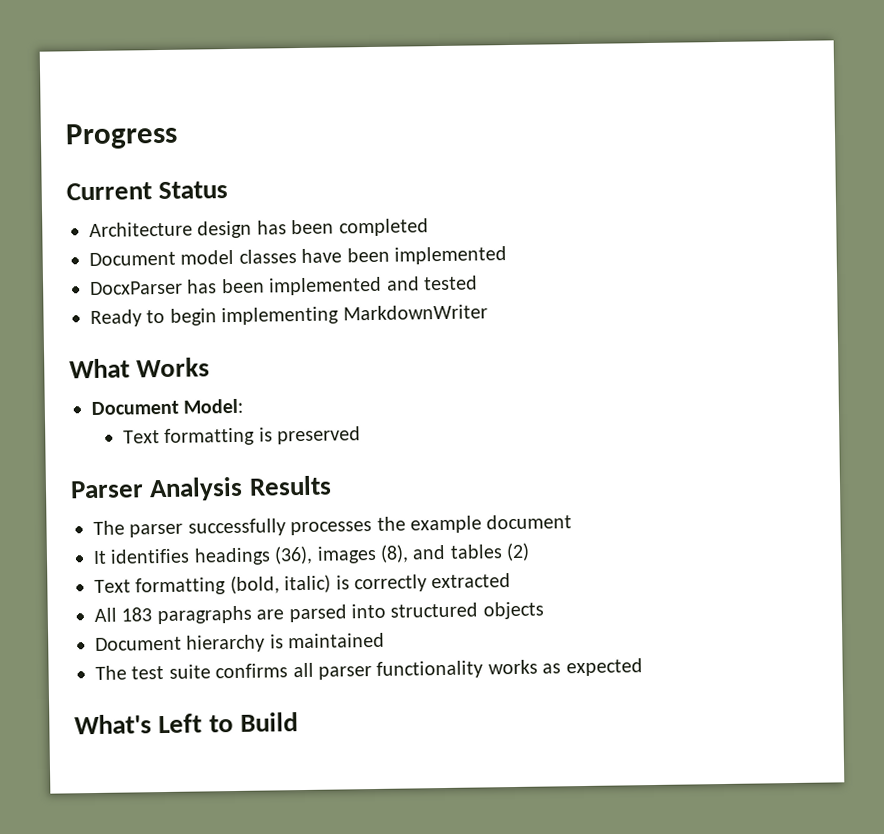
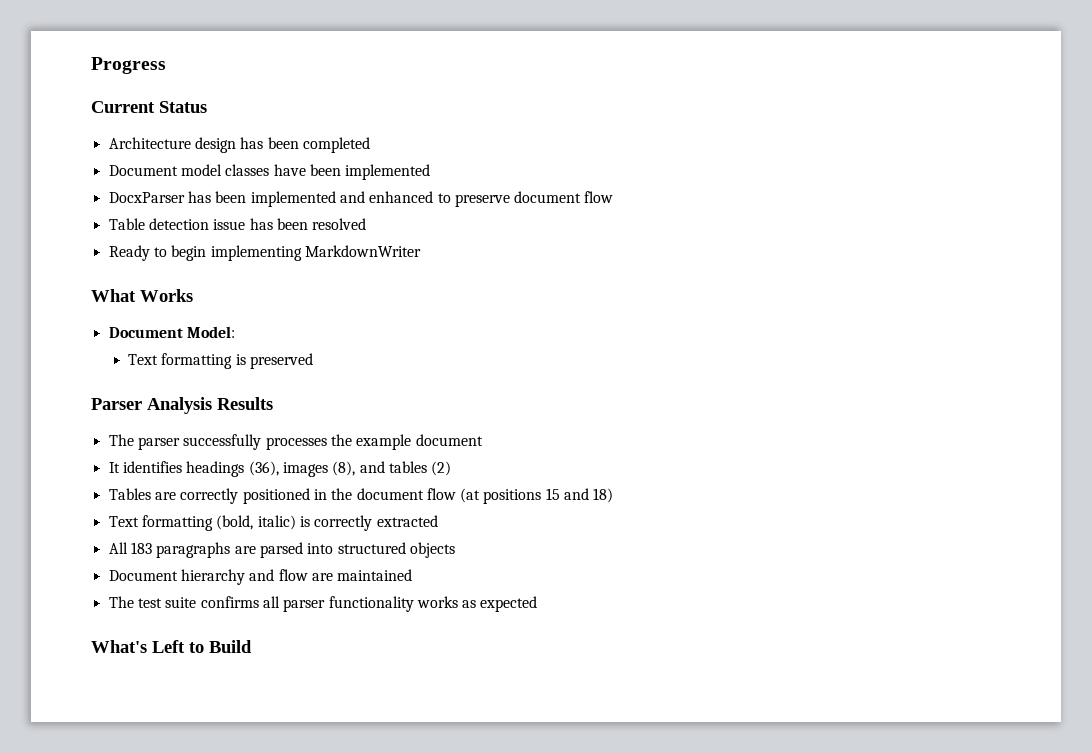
[423,275,478,291] tested -> [369,191,614,207] [108,218,367,230] enhanced to preserve document flow // Table detection issue has been resolved
(531, 552) none -> [108,488,614,504] // Tables are correctly positioned in the document flow (at positions 15 and 18)
[269,634,284,649] is -> [249,569,333,581] and flow are

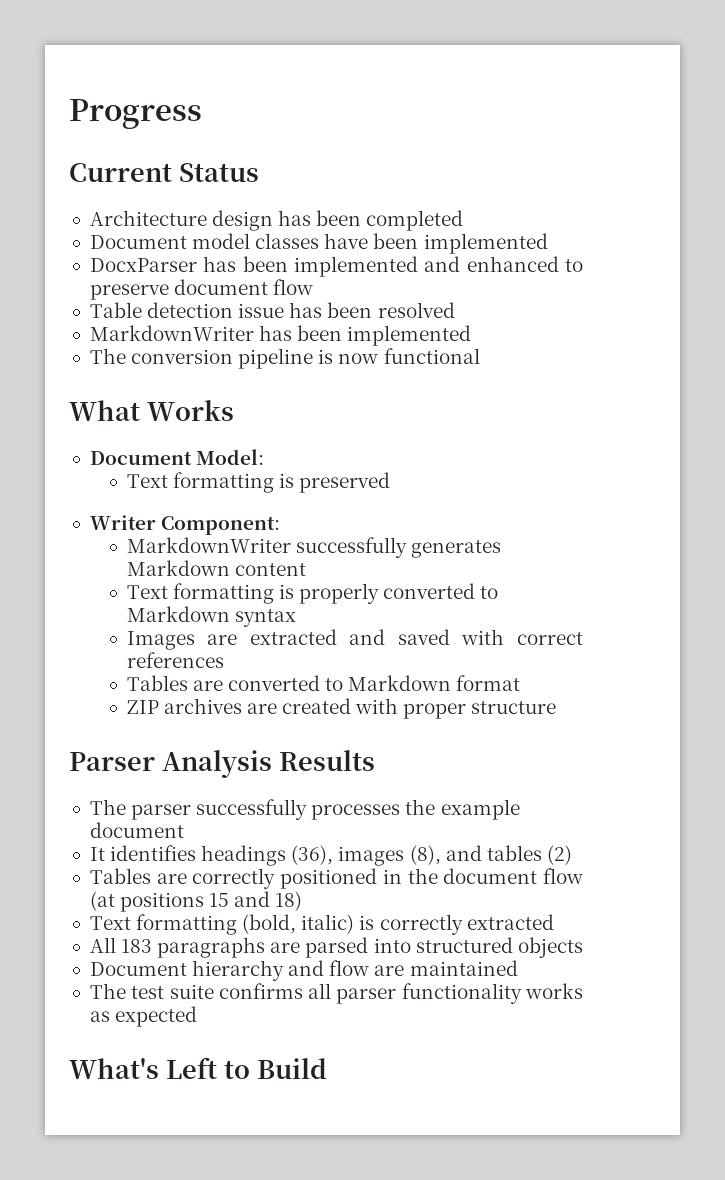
[108,245,421,261] Ready to begin implementing MarkdownWriter -> [89,325,472,346] [89,348,480,369] MarkdownWriter has been implemented // The conversion pipeline is now functional
(314, 361) none -> [89,515,281,535] [126,537,501,558] [126,560,306,576] [126,583,499,604] [126,606,296,627] [126,629,583,650] [126,652,224,668] [126,675,521,691] [126,698,557,719] // Writer Component: // MarkdownWriter successfully generates Markdown content // Text formatting is properly converted to Markdown syntax // Images are extracted and saved with correct references // Tables are converted to Markdown format // ZIP archives are created with proper structure

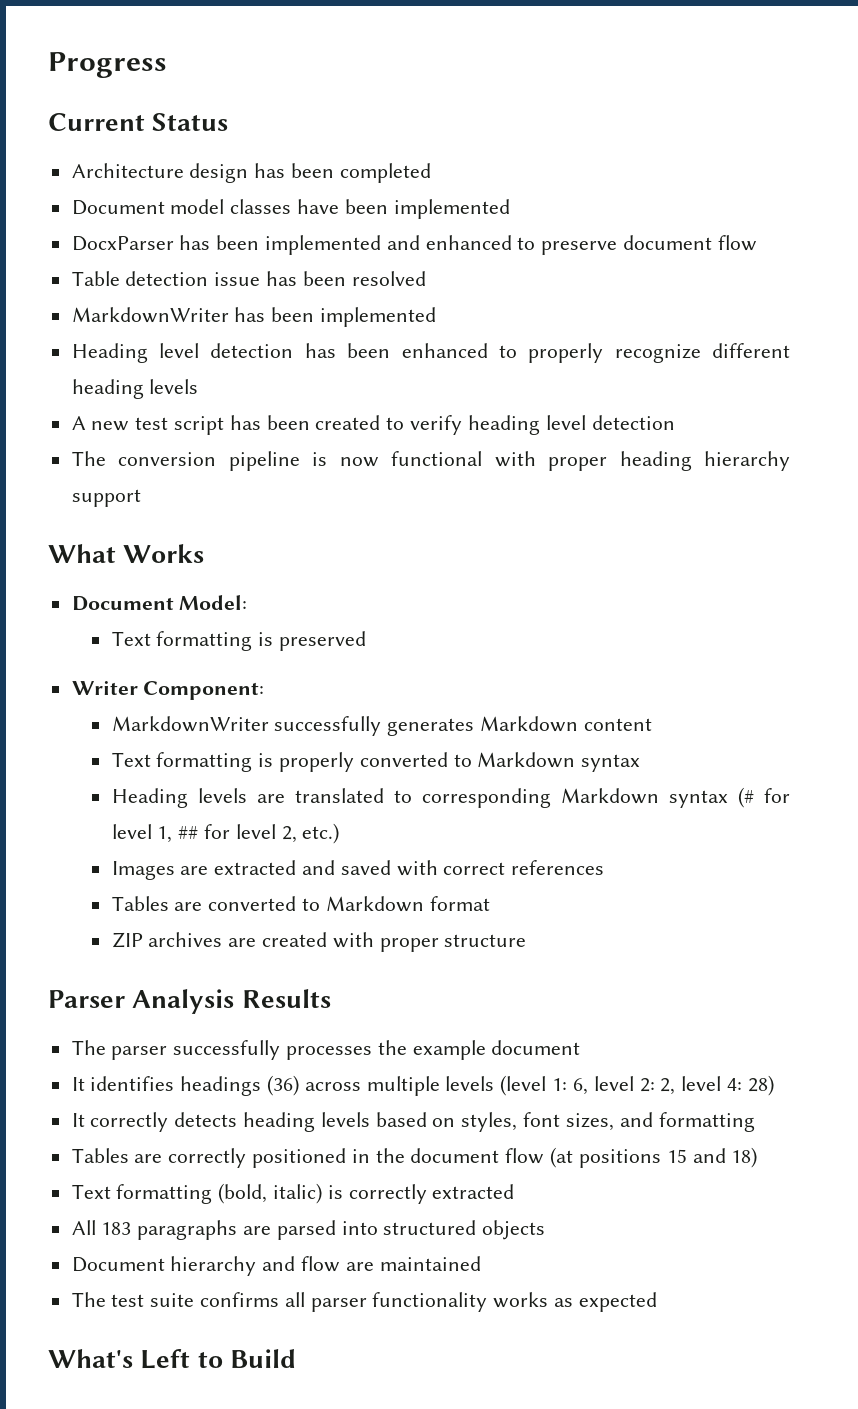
(472, 335) none -> [71,343,790,363] [71,379,199,399] [71,415,675,435] // Heading level detection has been enhanced to properly recognize different heading levels // A new test script has been created to verify heading level detection
(480, 356) none -> [494,451,791,471] [71,489,141,507] with proper heading hierarchy support
(296, 618) none -> [111,787,790,808] [111,823,340,844] // Heading levels are translated to corresponding Markdown syntax (# for level 1, ## for level 2, etc.)
[291,845,572,866] (36), images (8), and tables (2) -> [267,1075,774,1096] [71,1112,755,1132] (36) across multiple levels (level 1: 6, level 2: 2, level 4: 28) // It correctly detects heading levels based on styles, font sizes, and formatting

